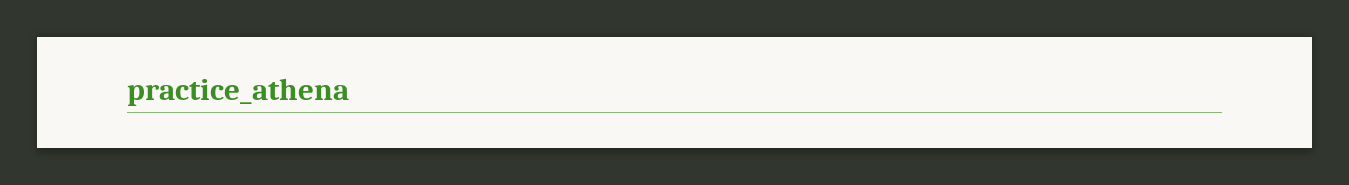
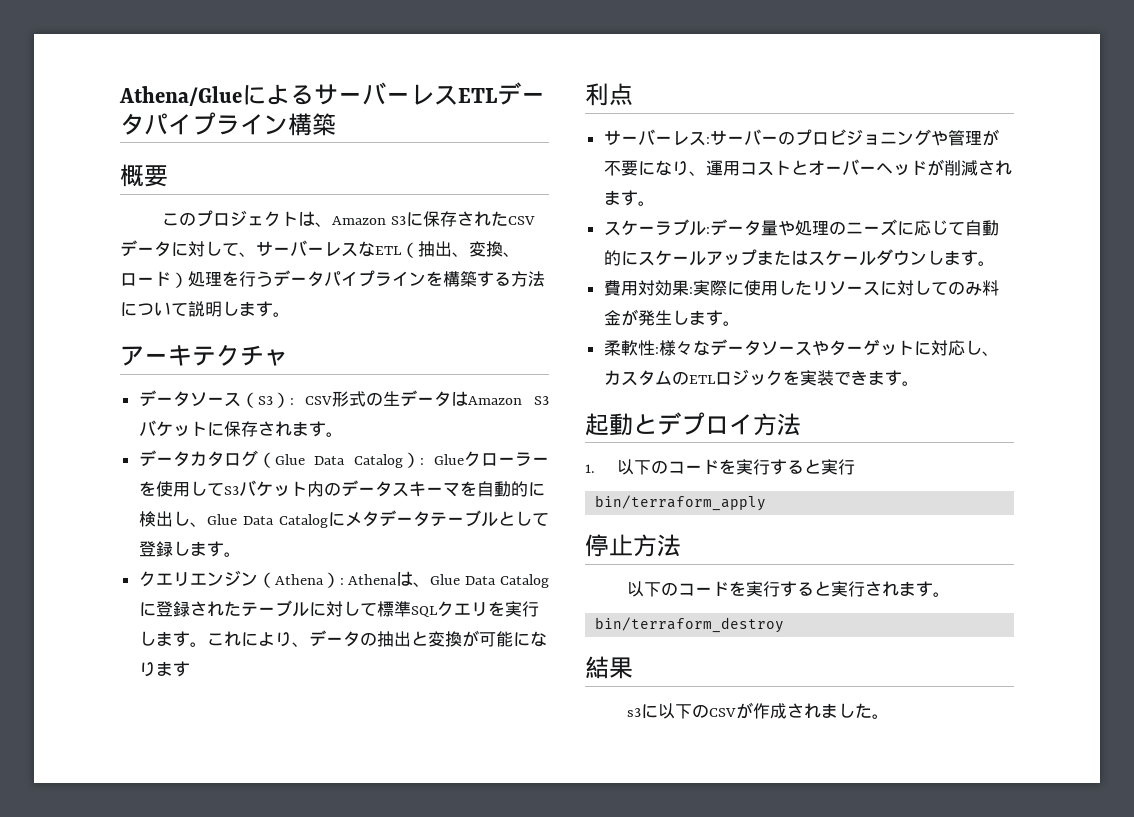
[127,78,349,106] practice_athena -> [119,82,545,106] [120,112,336,136] [120,164,168,187] [162,210,536,227] [120,240,520,258] [120,270,545,288] [120,301,290,317] [120,344,288,366] [138,390,549,408] [138,420,343,437] [138,450,549,468] [138,480,545,497] [138,510,549,528] [138,541,241,557] [138,570,549,588] [138,600,539,617] [138,630,547,647] [138,661,190,677] [585,83,633,106] [603,129,999,146] [603,159,1012,176] [603,190,655,206] [603,219,999,236] [603,249,995,266] [603,280,999,296] [603,309,740,326] [603,339,999,356] [603,369,919,386] [585,412,801,436] [585,459,856,475] [595,495,767,511] [585,534,681,557] [627,581,951,597] [595,617,785,633] [585,656,633,679] [627,702,890,719] Athena/GlueによるサーバーレスETLデータパイプライン構築 // 概要 // このプロジェクトは、Amazon S3に保存されたCSVデータに対して、サーバーレスなETL（抽出、変換、ロード）処理を行うデータパイプラインを構築する方法について説明します。 // アーキテクチャ // データソース（S3）: CSV形式の生データはAmazon S3バケットに保存されます。 // データカタログ（Glue Data Catalog）: Glueクローラーを使用してS3バケット内のデータスキーマを自動的に検出し、Glue Data Catalogにメタデータテーブルとして登録します。 // クエリエンジン（Athena）: Athenaは、Glue Data Catalogに登録されたテーブルに対して標準SQLクエリを実行します。これにより、データの抽出と変換が可能になります // 利点 // サーバーレス:サーバーのプロビジョニングや管理が不要になり、運用コストとオーバーヘッドが削減されます。 // スケーラブル:データ量や処理のニーズに応じて自動的にスケールアップまたはスケールダウンします。 // 費用対効果:実際に使用したリソースに対してのみ料金が発生します。 // 柔軟性:様々なデータソースやターゲットに対応し、カスタムのETLロジックを実装できます。 // 起動とデプロイ方法 // 1.以下のコードを実行すると実行 // bin/terraform_apply // 停止方法 // 以下のコードを実行すると実行されます。 // bin/terraform_destroy // 結果 // s3に以下のCSVが作成されました。

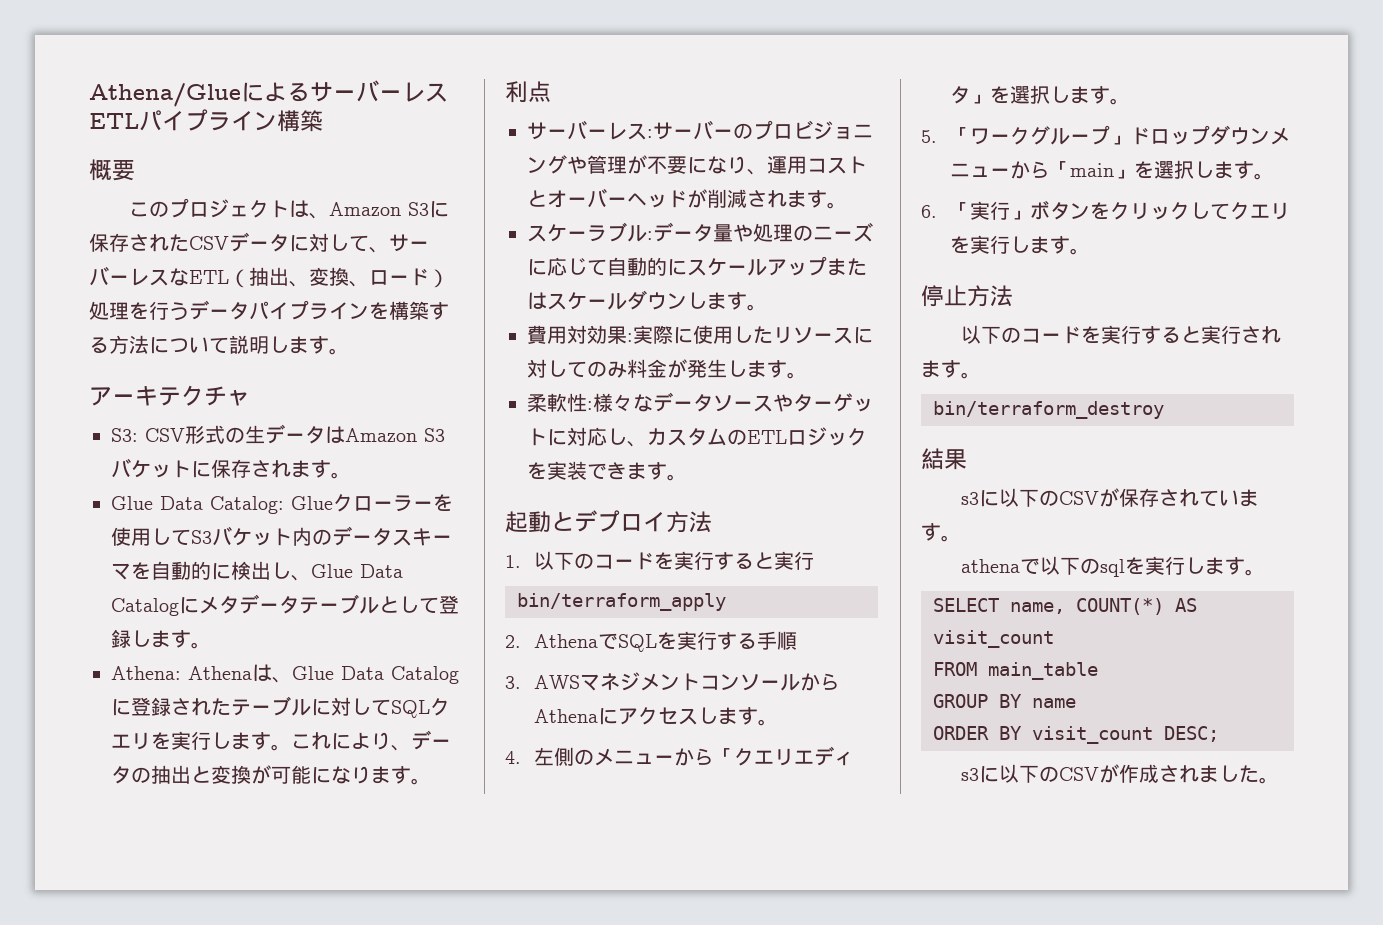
[497,82,545,105] [120,113,144,135] データ -> (139, 121) none
[138,390,294,408] データソース（S3）: -> [111,428,138,442] S3:
[138,450,425,468] データカタログ（Glue Data Catalog）: -> [111,496,284,514] Glue Data Catalog:
[138,570,344,588] クエリエンジン（Athena）: -> [111,666,181,680] Athena:
[376,601,411,617] 標準 -> (391, 707) none
(190, 669) none -> [411,778,431,785] 。
(767, 503) none -> [505,631,798,652] [505,672,841,691] [534,707,779,726] [505,746,855,766] [950,85,1131,105] [921,125,1291,145] [950,160,1275,180] [921,200,1291,220] [950,235,1091,255] // 2. AthenaでSQLを実行する手順 // 3. AWSマネジメントコンソールからAthenaにアクセスします。 // 4.左側のメニューから「クエリエディタ」を選択します。 // 5.「ワークグループ」ドロップダウンメニューから「main」を選択します。 // 6.「実行」ボタンをクリックしてクエリを実行します。
(633, 668) none -> [960,488,1259,507] [921,523,961,542] [960,556,1265,577] [933,598,1197,615] [933,630,1054,648] [933,662,1098,680] [933,694,1076,708] [933,726,1219,744] // s3に以下のCSVが保存されています。 // athenaで以下のsqlを実行します。 // SELECT name, COUNT(*) AS visit_count // FROM main_table // GROUP BY name // ORDER BY visit_count DESC;

